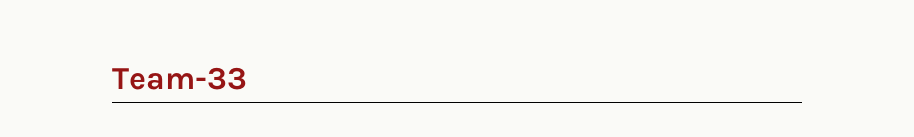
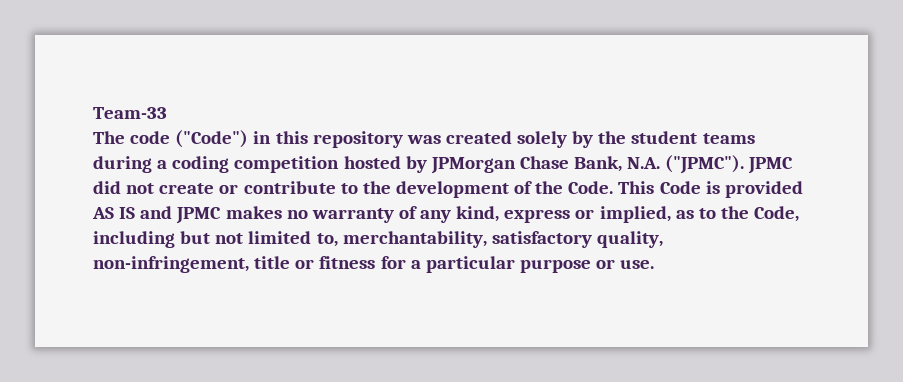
(247, 78) none -> [93,130,755,148] [93,155,794,174] [93,181,803,198] [92,206,800,224] [93,231,663,248] [93,256,655,273] // The code ("Code") in this repository was created solely by the student teams during a coding competition hosted by JPMorgan Chase Bank, N.A. ("JPMC"). JPMC did not create or contribute to the development of the Code. This Code is provided AS IS and JPMC makes no warranty of any kind, express or implied, as to the Code, including but not limited to, merchantability, satisfactory quality, non-infringement, title or fitness for a particular purpose or use.

